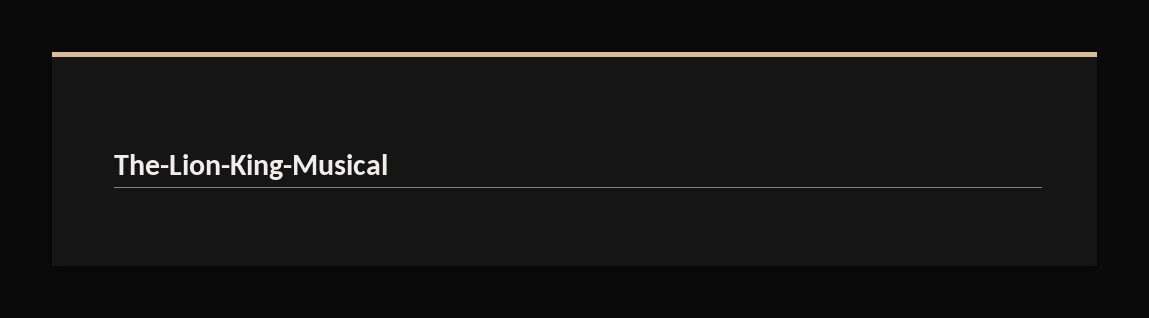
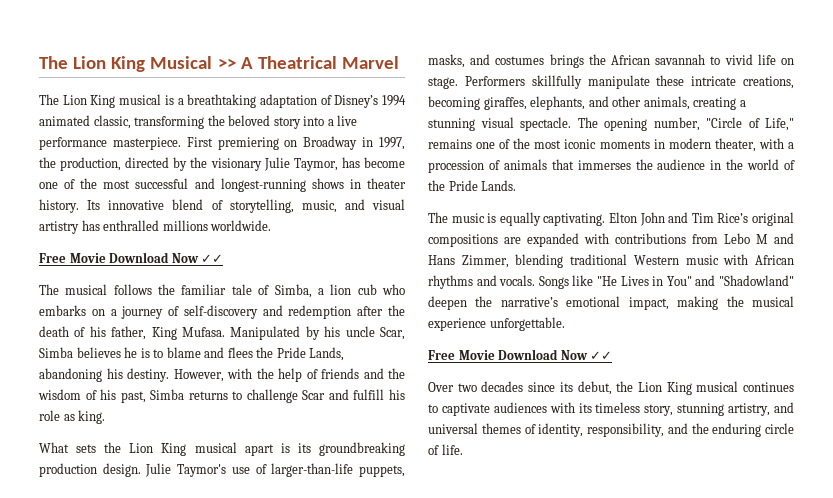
[114,154,388,180] The-Lion-King-Musical -> [39,56,399,72] [39,94,406,108] [39,115,358,129] [39,136,405,150] [39,157,405,171] [39,178,406,192] [39,199,405,213] [39,220,272,234] [39,252,224,263] [39,284,406,298] [39,305,405,319] [39,326,405,340] [39,347,345,361] [39,368,405,382] [38,389,405,403] [39,410,106,424] [39,442,405,456] [39,463,406,477] [428,54,794,68] [428,75,794,89] [428,96,746,110] [428,117,794,131] [428,138,794,152] [428,159,795,173] [428,180,517,191] [428,212,794,226] [428,233,794,247] [428,254,794,268] [428,275,794,289] [428,296,794,310] [428,317,565,331] [428,349,613,360] [428,381,794,395] [428,402,794,416] [428,423,794,437] [428,444,463,455] The Lion King Musical >> A Theatrical Marvel // The Lion King musical is a breathtaking adaptation of Disney’s 1994 animated classic, transforming the beloved story into a live performance masterpiece. First premiering on Broadway in 1997, the production, directed by the visionary Julie Taymor, has become one of the most successful and longest-running shows in theater history. Its innovative blend of storytelling, music, and visual artistry has enthralled millions worldwide. // Free Movie Download Now ✓✓ // The musical follows the familiar tale of Simba, a lion cub who embarks on a journey of self-discovery and redemption after the death of his father, King Mufasa. Manipulated by his uncle Scar, Simba believes he is to blame and flees the Pride Lands, abandoning his destiny. However, with the help of friends and the wisdom of his past, Simba returns to challenge Scar and fulfill his role as king. // What sets the Lion King musical apart is its groundbreaking production design. Julie Taymor's use of larger-than-life puppets, masks, and costumes brings the African savannah to vivid life on stage. Performers skillfully manipulate these intricate creations, becoming giraffes, elephants, and other animals, creating a stunning visual spectacle. The opening number, "Circle of Life," remains one of the most iconic moments in modern theater, with a procession of animals that immerses the audience in the world of the Pride Lands. // The music is equally captivating. Elton John and Tim Rice’s original compositions are expanded with contributions from Lebo M and Hans Zimmer, blending traditional Western music with African rhythms and vocals. Songs like "He Lives in You" and "Shadowland" deepen the narrative’s emotional impact, making the musical experience unforgettable. // Free Movie Download Now ✓✓ // Over two decades since its debut, the Lion King musical continues to captivate audiences with its timeless story, stunning artistry, and universal themes of identity, responsibility, and the enduring circle of life.

